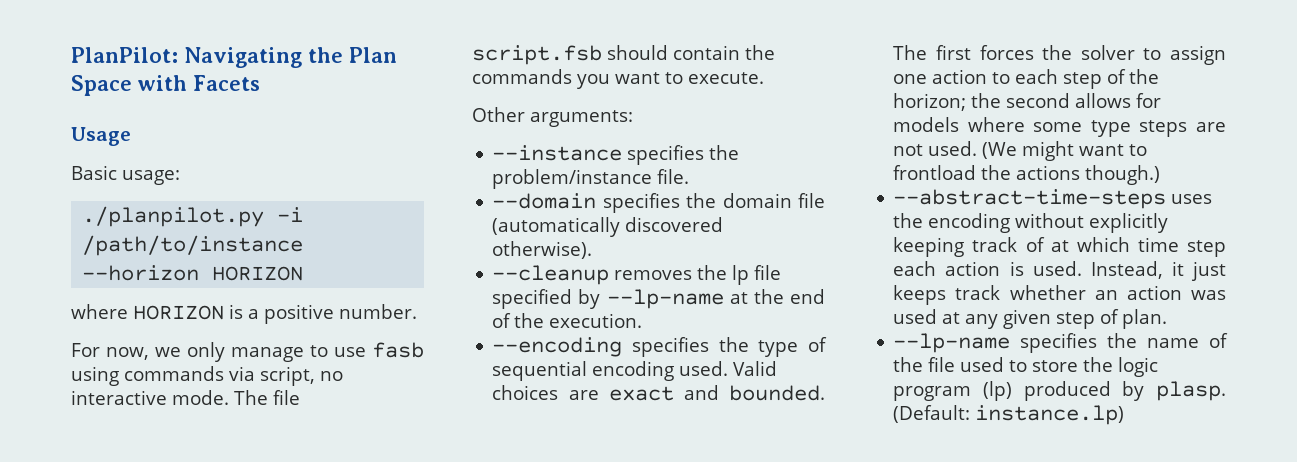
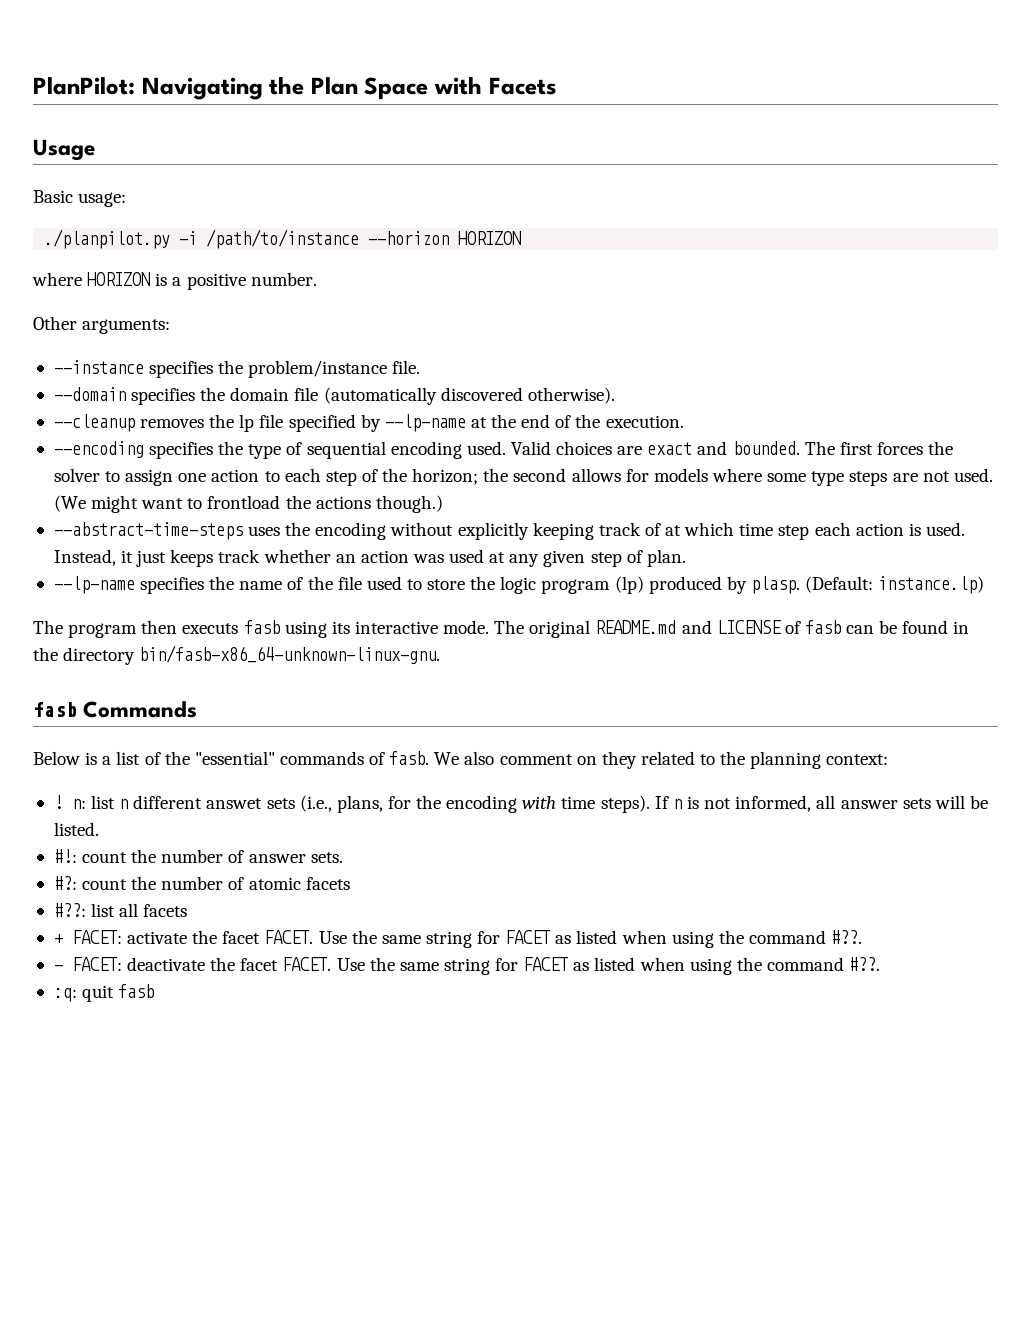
[71,342,424,362] [71,366,343,386] [71,390,300,405] [472,45,775,65] [472,69,764,89] // For now, we only manage to use fasb using commands via script, no interactive mode. The file script.fsb should contain the commands you want to execute. -> (317, 279) none
(1125, 415) none -> [33,620,970,638] [33,645,441,665] [33,701,198,718] [33,751,889,769] [53,795,988,813] [53,822,99,836] [53,849,343,863] [53,876,350,890] [53,903,188,917] [53,930,863,948] [53,957,881,975] [53,984,155,1002] // The program then executs fasb using its interactive mode. The original README.md and LICENSE of fasb can be found in the directory bin/fasb-x86_64-unknown-linux-gnu. // fasb Commands // Below is a list of the "essential" commands of fasb. We also comment on they related to the planning context: // ! n: list n different answet sets (i.e., plans, for the encoding with time steps). If n is not informed, all answer sets will be listed. // #!: count the number of answer sets. // #?: count the number of atomic facets // #??: list all facets // + FACET: activate the facet FACET. Use the same string for FACET as listed when using the command #??. // - FACET: deactivate the facet FACET. Use the same string for FACET as listed when using the command #??. // :q: quit fasb

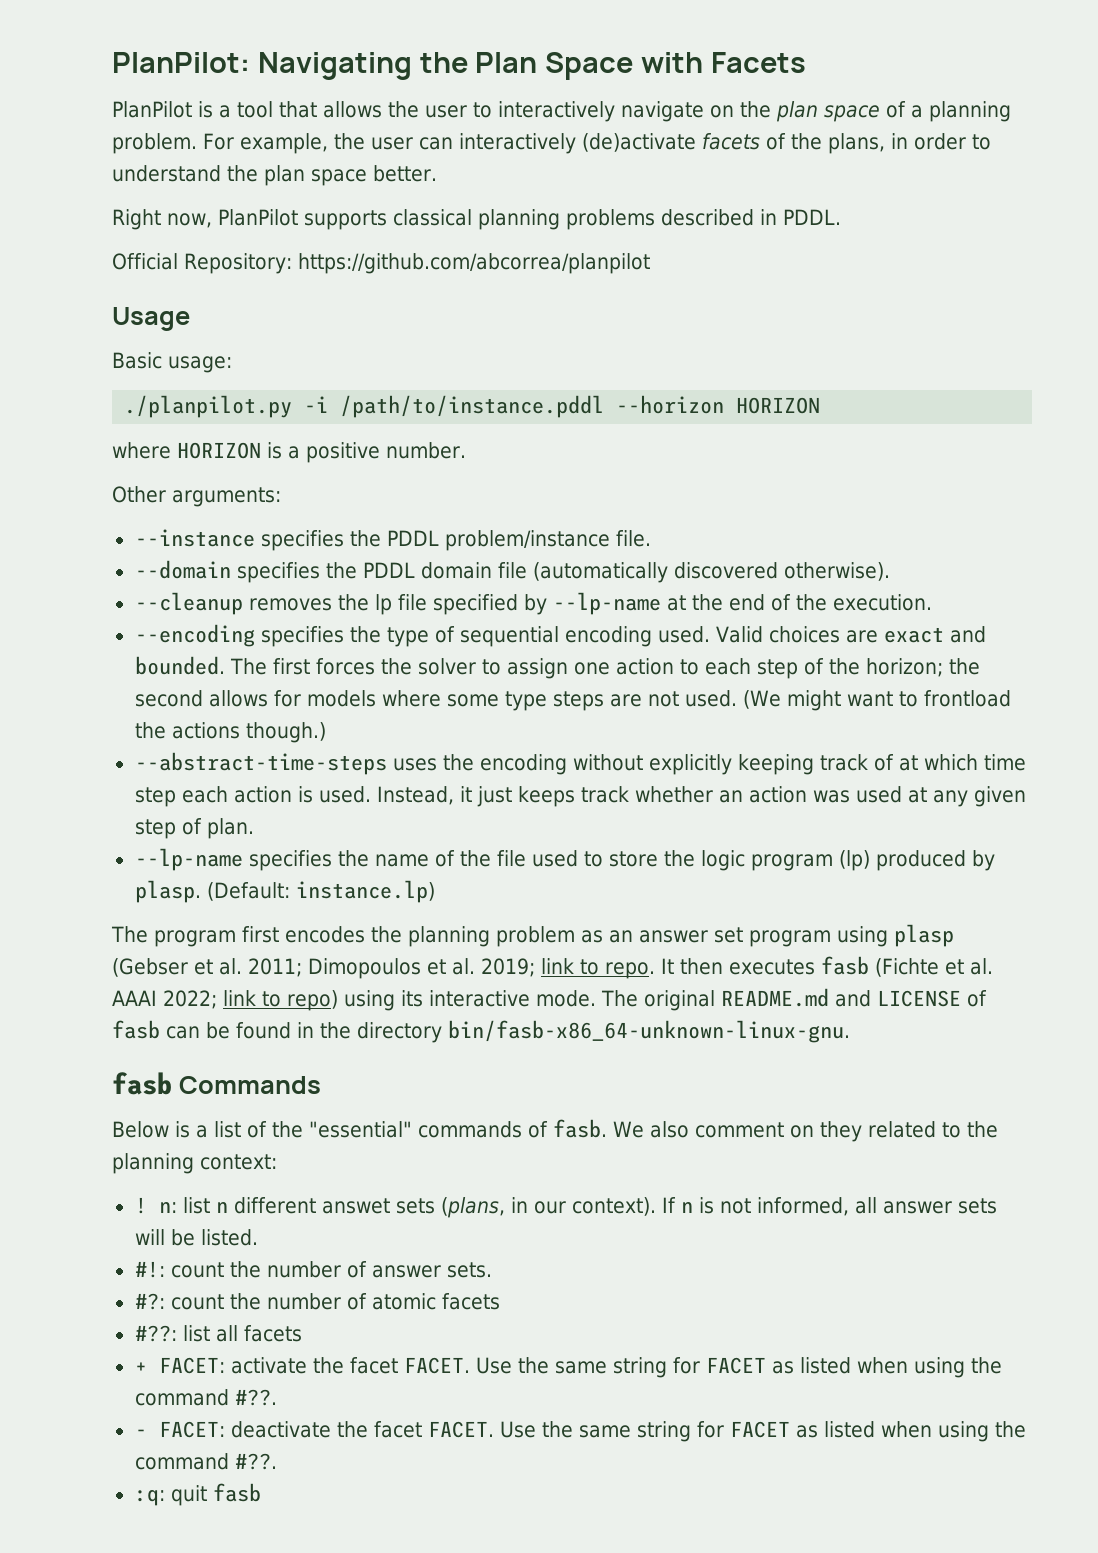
(557, 86) none -> [112,101,1011,122] [112,133,991,154] [112,165,437,186] [112,209,841,230] [112,253,650,274] // PlanPilot is a tool that allows the user to interactively navigate on the plan space of a planning problem. For example, the user can interactively (de)activate facets of the plans, in order to understand the plan space better. // Right now, PlanPilot supports classical planning problems described in PDDL. // Official Repository: https://github.com/abcorrea/planpilot
[206,229,360,249] /path/to/instance -> [340,395,605,418] /path/to/instance.pddl
(244, 367) none -> [386,530,439,546] PDDL
(226, 394) none -> [362,562,415,578] PDDL
[141,620,280,634] then executs fasb -> [242,924,954,947] [112,956,993,979] [112,990,338,1011] first encodes the planning problem as an answer set program using plasp (Gebser et al. 2011; Dimopoulos et al. 2019; link to repo. It then executes fasb (Fichte et al. AAAI 2022; link to repo)
[299,795,650,813] (i.e., plans, for the encoding with time steps). -> [440,1197,656,1218] (plans, in our context).

